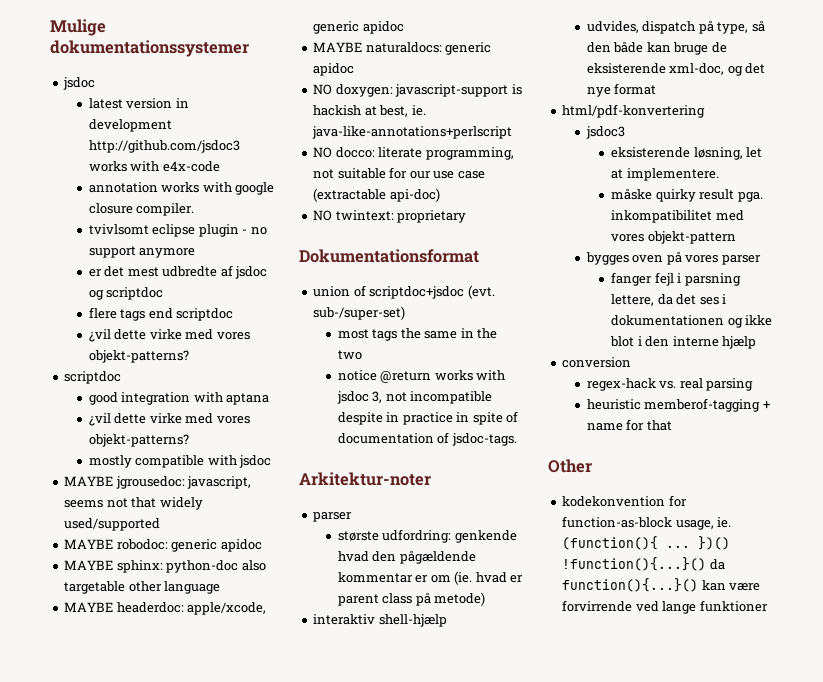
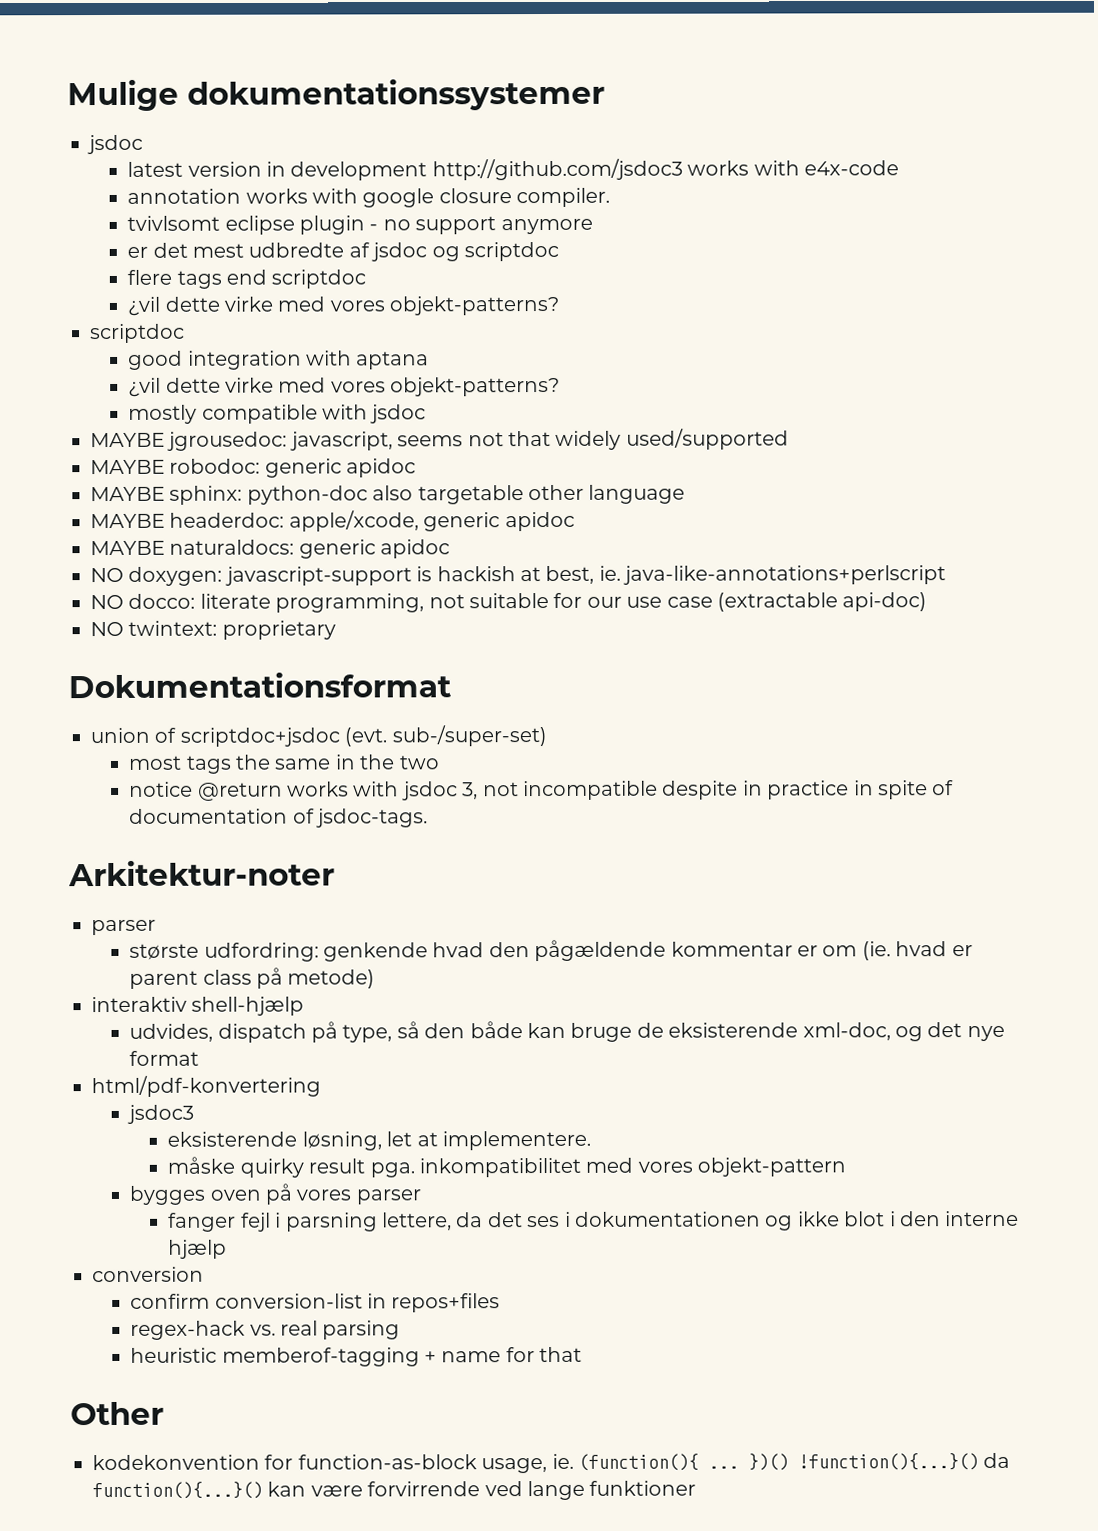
(632, 362) none -> [130,1293,501,1313] // confirm conversion-list in repos+files

